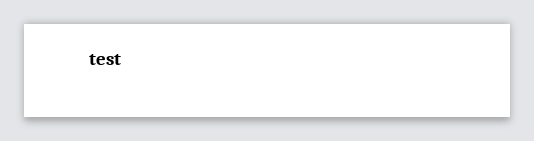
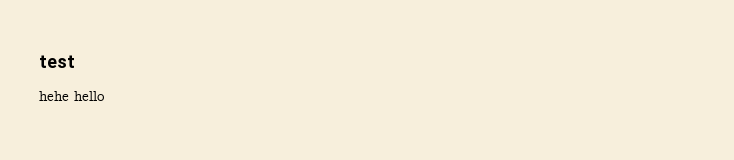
(121, 59) none -> [39,91,105,101] // hehe hello

